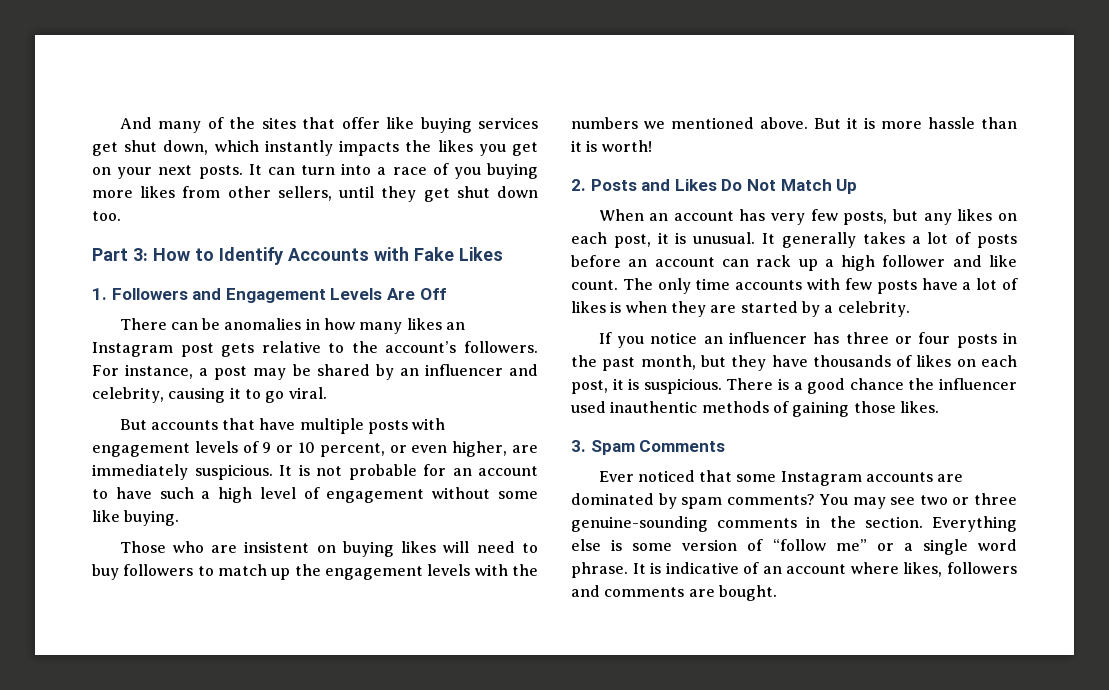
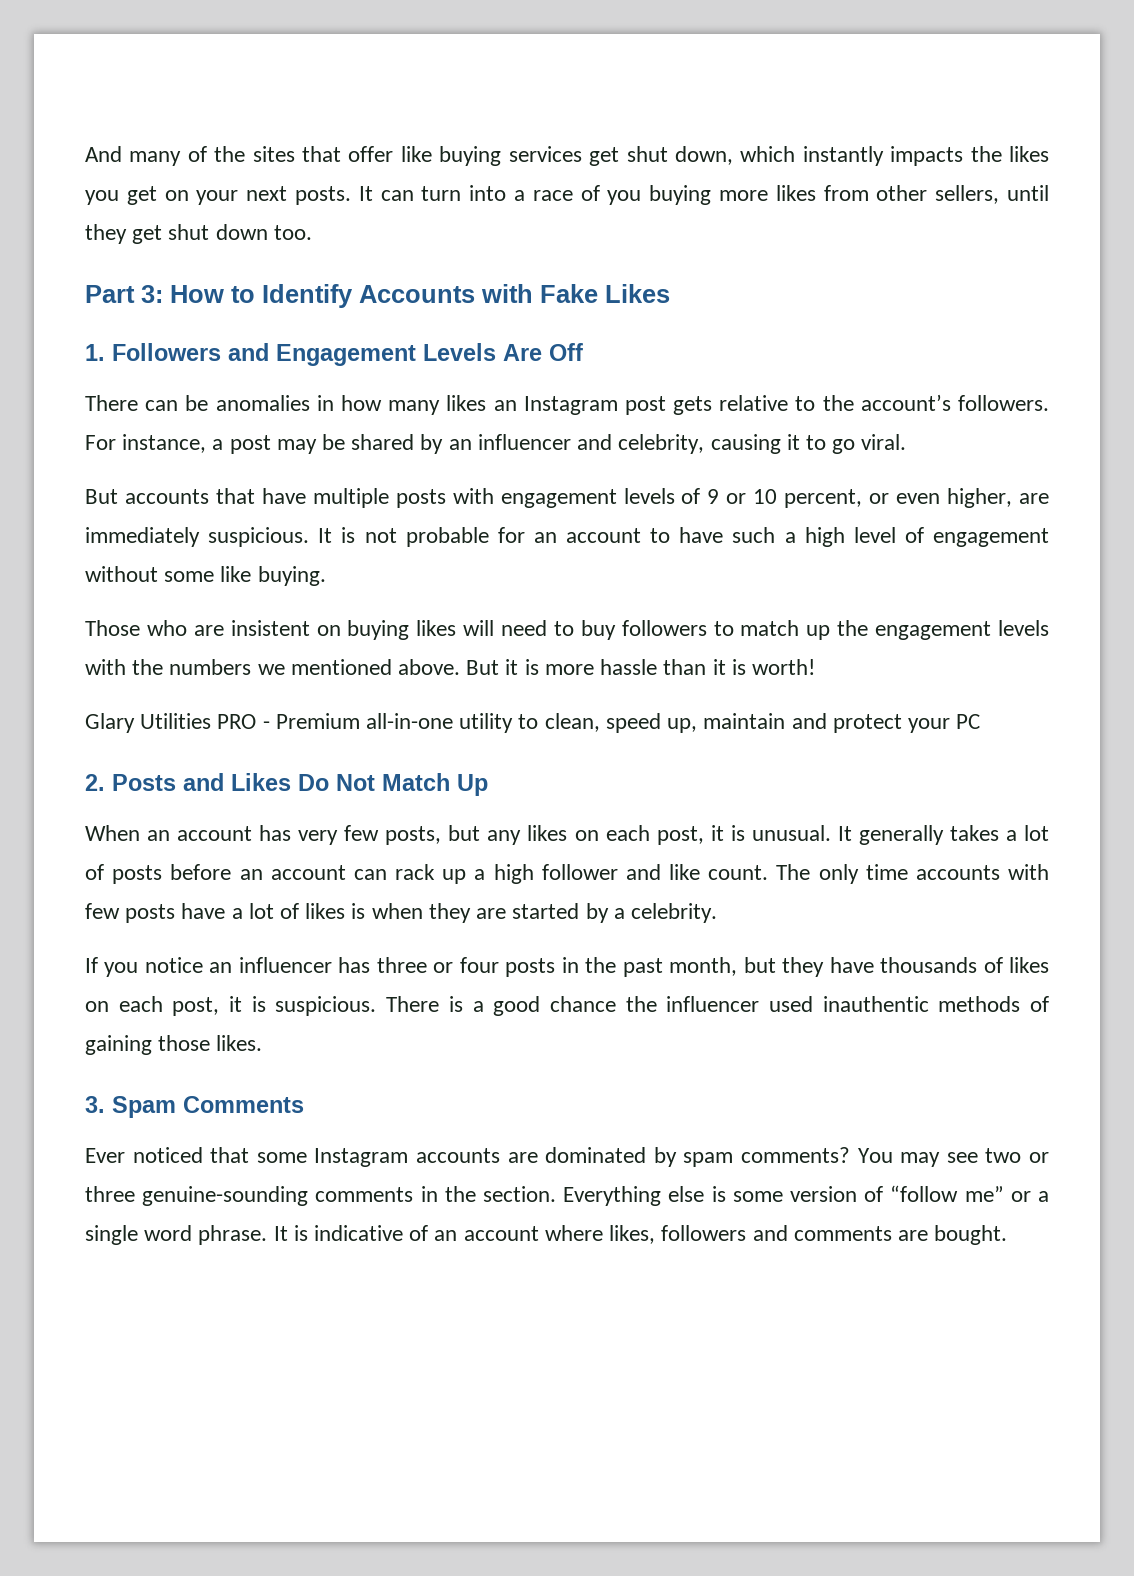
(652, 146) none -> [85,713,981,733] // Glary Utilities PRO - Premium all-in-one utility to clean, speed up, maintain and protect your PC

